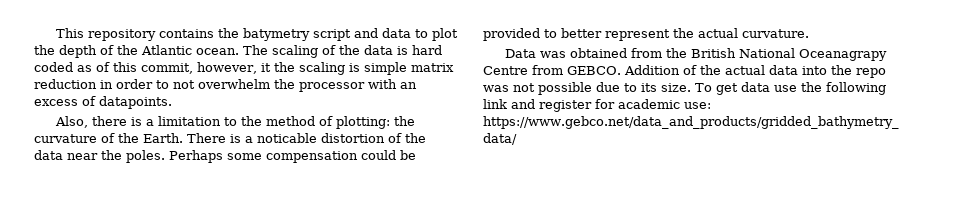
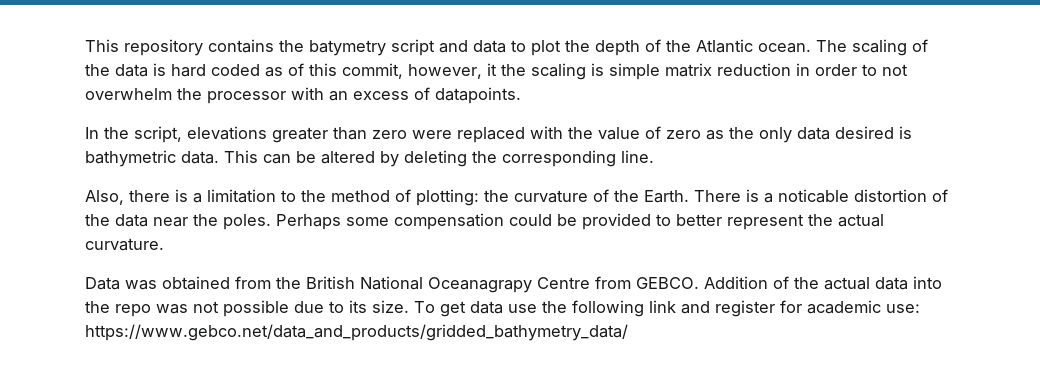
(172, 102) none -> [85,126,912,143] [85,150,654,167] // In the script, elevations greater than zero were replaced with the value of zero as the only data desired is bathymetric data. This can be altered by deleting the corresponding line.

